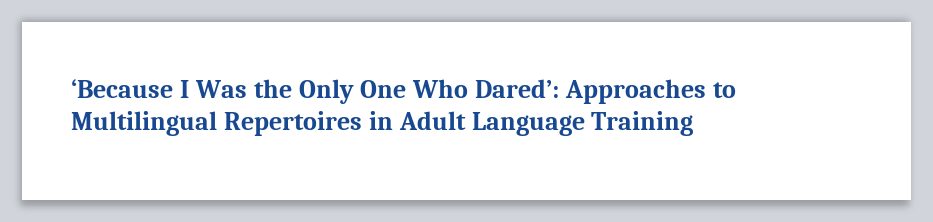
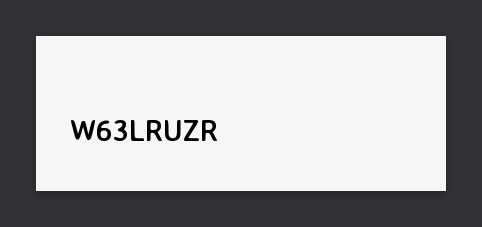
[71,79,736,104] [71,111,694,136] ‘Because I Was the Only One Who Dared’: Approaches to Multilingual Repertoires in Adult Language Training -> [70,120,218,141] W63LRUZR

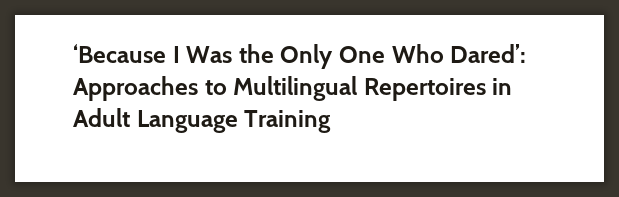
[70,120,218,141] W63LRUZR -> [73,44,527,69] [73,76,513,101] [73,108,332,133] ‘Because I Was the Only One Who Dared’: Approaches to Multilingual Repertoires in Adult Language Training

